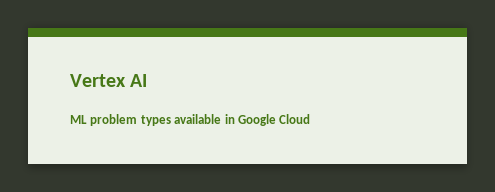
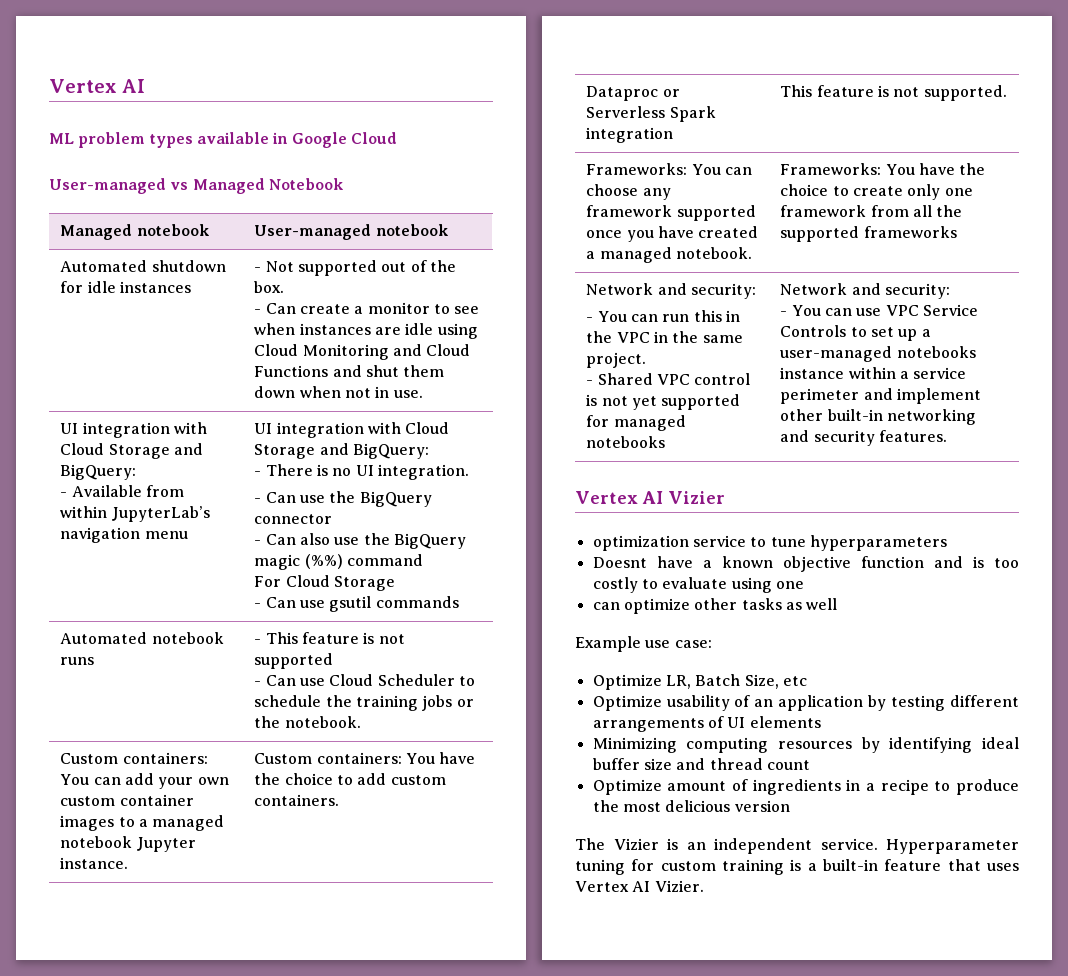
(311, 119) none -> [49,178,343,194] [60,224,209,240] [254,224,448,240] [60,260,226,272] [60,281,191,293] [254,260,456,276] [254,281,285,293] [254,302,480,314] [254,323,478,339] [254,344,471,360] [254,365,445,377] [254,386,423,398] [60,422,207,438] [60,443,203,459] [60,464,137,480] [60,485,184,497] [60,506,210,522] [60,527,188,543] [254,422,450,438] [254,443,429,459] [254,464,469,480] [254,491,432,507] [254,514,333,524] [254,533,466,549] [254,554,423,570] [254,575,395,591] [254,596,459,612] [60,632,224,644] [60,657,95,665] [254,632,405,644] [254,653,334,669] [254,674,475,686] [254,695,474,711] [254,716,361,728] [60,752,208,764] [60,773,229,789] [60,794,194,806] [60,815,225,831] [60,836,196,852] [60,857,129,869] [254,752,476,764] [254,773,446,785] [254,794,340,806] [586,86,680,101] [586,106,716,122] [586,127,674,143] [780,85,1007,101] [586,163,752,175] [586,184,671,200] [586,205,756,221] [586,226,759,242] [586,247,752,263] [780,163,986,175] [780,184,973,200] [780,205,963,217] [780,226,957,242] [586,283,756,299] [586,310,740,322] [586,331,743,343] [586,352,647,368] [586,373,751,385] [586,394,741,410] [586,415,686,431] [586,436,666,448] [780,283,950,299] [780,304,978,316] [780,325,931,341] [780,346,976,362] [780,367,967,379] [780,388,981,404] [780,409,976,425] [780,430,947,446] [575,491,725,504] [592,535,947,551] [592,556,1019,572] [592,577,804,593] [592,598,838,614] [575,636,712,652] [592,674,807,690] [592,695,1019,711] [592,716,821,732] [592,737,1019,753] [592,758,810,770] [592,779,1019,795] [592,800,790,812] [575,838,1019,854] [575,859,1019,875] [575,880,704,892] // User-managed vs Managed Notebook // Managed notebook | User-managed notebook // Automated shutdown for idle instances | - Not supported out of the box. // - Can create a monitor to see when instances are idle using Cloud Monitoring and Cloud Functions and shut them down when not in use. // UI integration with Cloud Storage and BigQuery: // - Available from within JupyterLab’s navigation menu | UI integration with Cloud Storage and BigQuery: // - There is no UI integration. // - Can use the BigQuery connector // - Can also use the BigQuery magic (%%) command // For Cloud Storage // - Can use gsutil commands // Automated notebook runs | - This feature is not supported // - Can use Cloud Scheduler to schedule the training jobs or the notebook. // Custom containers: You can add your own custom container images to a managed notebook Jupyter instance. | Custom containers: You have the choice to add custom containers. // Dataproc or Serverless Spark integration | This feature is not supported. // Frameworks: You can choose any framework supported once you have created a managed notebook. | Frameworks: You have the choice to create only one framework from all the supported frameworks // Network and security: // - You can run this in the VPC in the same project. // - Shared VPC control is not yet supported for managed notebooks | Network and security: // - You can use VPC Service Controls to set up a user-managed notebooks instance within a service perimeter and implement other built-in networking and security features. // Vertex AI Vizier // optimization service to tune hyperparameters // Doesnt have a known objective function and is too costly to evaluate using one // can optimize other tasks as well // Example use case: // Optimize LR, Batch Size, etc // Optimize usability of an application by testing different arrangements of UI elements // Minimizing computing resources by identifying ideal buffer size and thread count // Optimize amount of ingredients in a recipe to produce the most delicious version // The Vizier is an independent service. Hyperparameter tuning for custom training is a built-in feature that uses Vertex AI Vizier.

